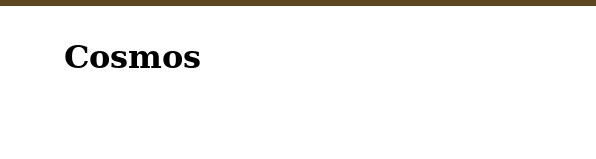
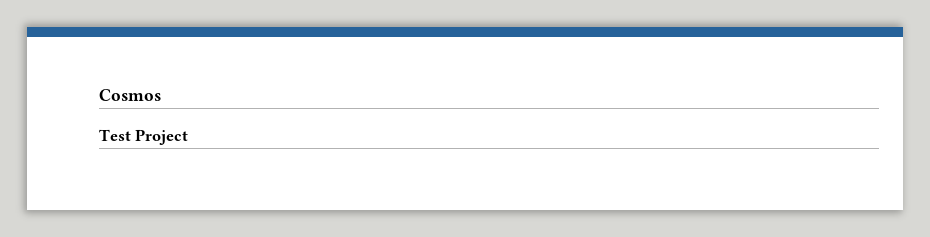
(201, 56) none -> [99,129,189,145] // Test Project

